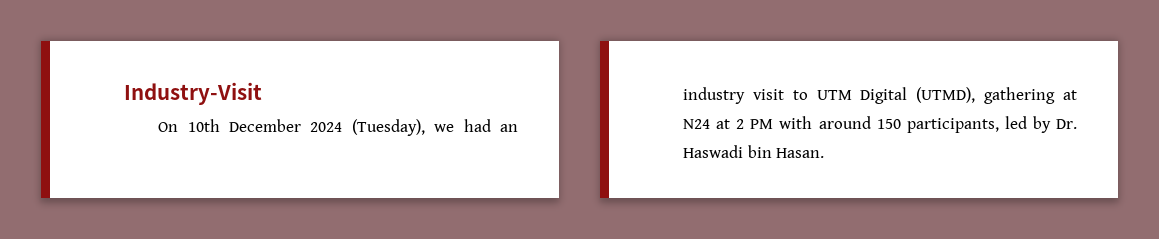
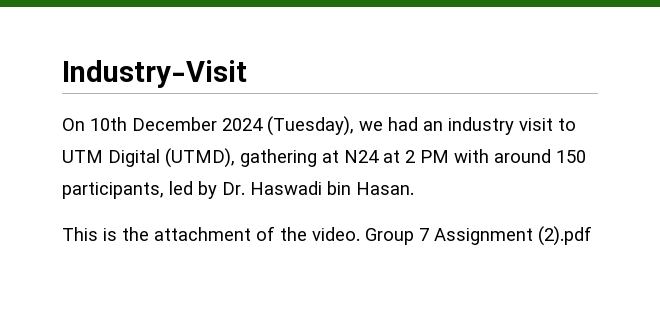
(825, 153) none -> [62,226,592,246] // This is the attachment of the video. Group 7 Assignment (2).pdf

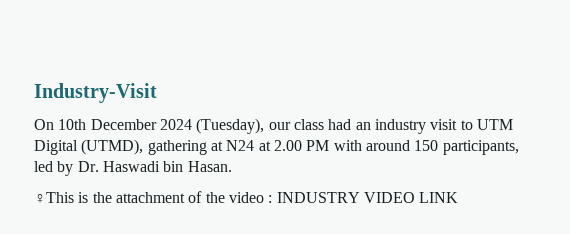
[359,121,383,131] we -> [268,119,324,130] our class
[405,150,415,163] 2 -> [273,140,302,151] 2.00
[62,227,98,241] This -> [34,192,74,203] ♀This
[312,226,592,246] video. Group 7 Assignment (2).pdf -> [228,192,459,203] video : INDUSTRY VIDEO LINK

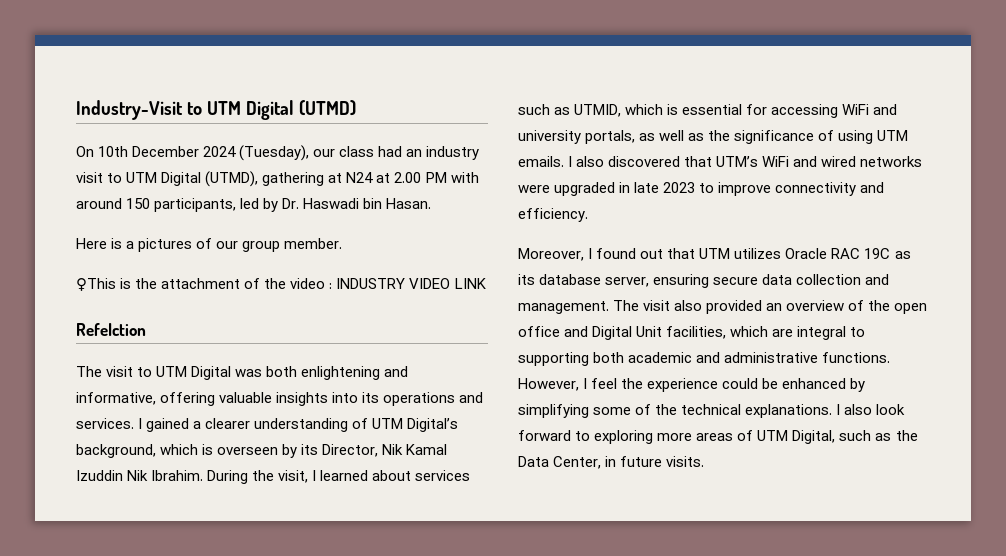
(157, 93) none -> [186,100,356,120] to UTM Digital (UTMD)
(232, 166) none -> [76,238,343,252] // Here is a pictures of our group member.
(459, 197) none -> [76,323,146,336] [76,366,409,380] [76,392,484,406] [76,418,459,432] [76,444,448,458] [76,470,471,484] [518,104,898,118] [518,130,909,144] [518,156,923,167] [518,182,885,196] [518,208,588,222] [518,248,911,261] [518,274,890,288] [518,300,928,314] [518,326,866,340] [518,352,891,366] [518,378,866,392] [518,404,906,418] [518,430,918,444] [518,456,705,469] // Refelction // The visit to UTM Digital was both enlightening and informative, offering valuable insights into its operations and services. I gained a clearer understanding of UTM Digital’s background, which is overseen by its Director, Nik Kamal Izuddin Nik Ibrahim. During the visit, I learned about services such as UTMID, which is essential for accessing WiFi and university portals, as well as the significance of using UTM emails. I also discovered that UTM’s WiFi and wired networks were upgraded in late 2023 to improve connectivity and efficiency. // Moreover, I found out that UTM utilizes Oracle RAC 19C as its database server, ensuring secure data collection and management. The visit also provided an overview of the open office and Digital Unit facilities, which are integral to supporting both academic and administrative functions. However, I feel the experience could be enhanced by simplifying some of the technical explanations. I also look forward to exploring more areas of UTM Digital, such as the Data Center, in future visits.

